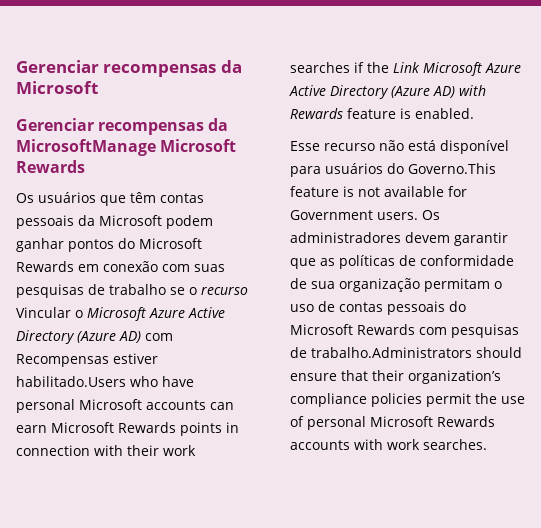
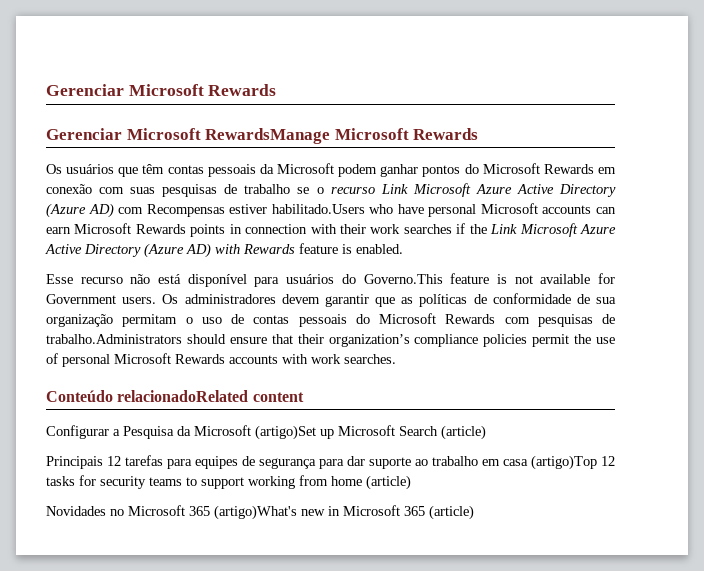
[16,60,242,77] [16,81,98,94] [16,118,229,135] [16,139,156,156] Gerenciar recompensas da Microsoft // Gerenciar recompensas da MicrosoftManage -> [46,84,277,96] [46,128,331,144] Gerenciar Microsoft Rewards // Gerenciar Microsoft RewardsManage
[16,307,83,318] Vincular o -> [380,184,408,194] Link
(487, 444) none -> [46,390,304,402] [46,425,486,440] [46,455,615,470] [46,475,411,490] [46,505,474,520] // Conteúdo relacionadoRelated content // Configurar a Pesquisa da Microsoft (artigo)Set up Microsoft Search (article) // Principais 12 tarefas para equipes de segurança para dar suporte ao trabalho em casa (artigo)Top 12 tasks for security teams to support working from home (article) // Novidades no Microsoft 365 (artigo)What's new in Microsoft 365 (article)

